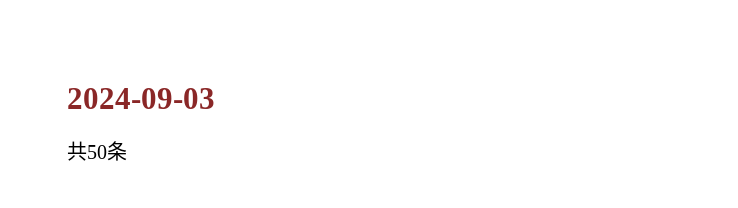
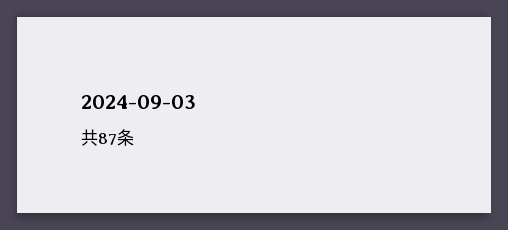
[87,145,107,159] 50 -> [98,133,117,145] 87

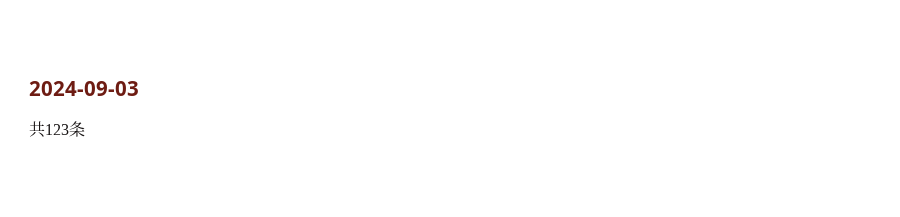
[98,133,117,145] 87 -> [45,124,69,135] 123

